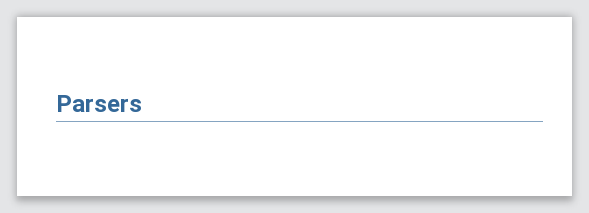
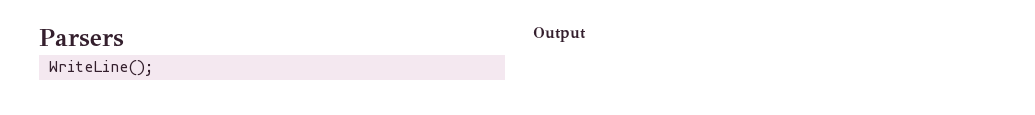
(142, 103) none -> [48,60,153,76] [533,27,586,42] // WriteLine(); // Output

